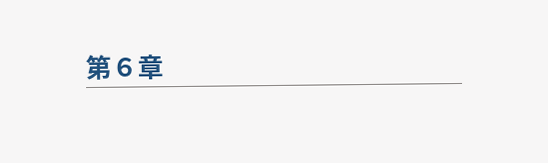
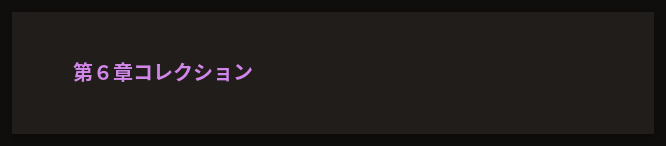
(164, 67) none -> [133,62,253,82] コレクション

